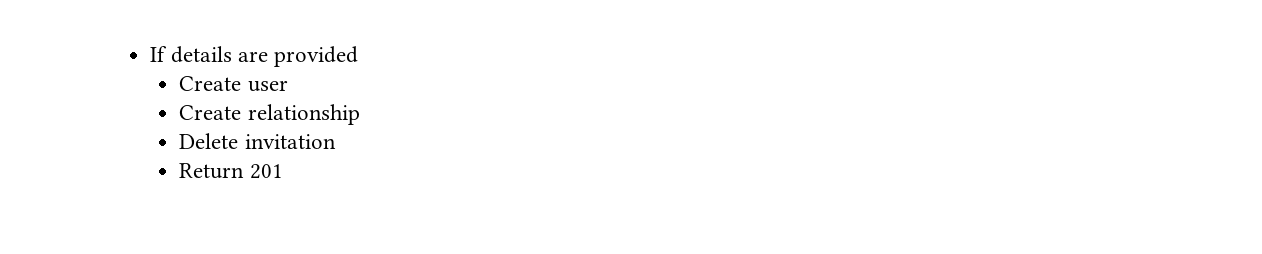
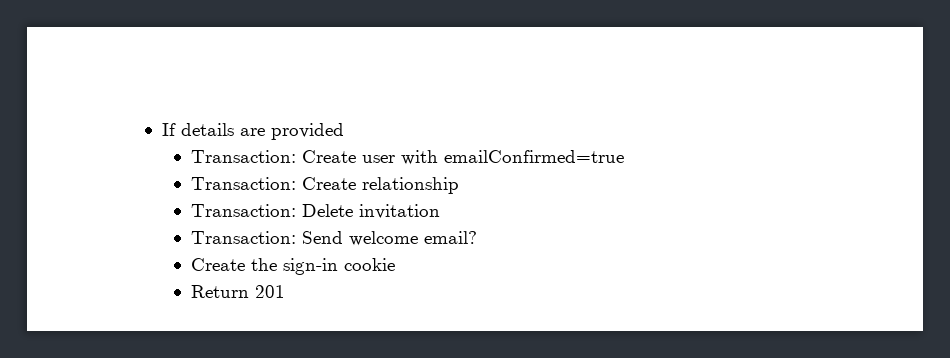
(359, 56) none -> [191,150,297,163] Transaction:
(288, 86) // -> [401,150,625,165] [191,177,297,190] with emailConfirmed=true // Transaction:
(360, 114) none -> [191,204,297,217] Transaction:
(336, 141) none -> [191,231,478,246] [191,258,396,275] // Transaction: Send welcome email? // Create the sign-in cookie

